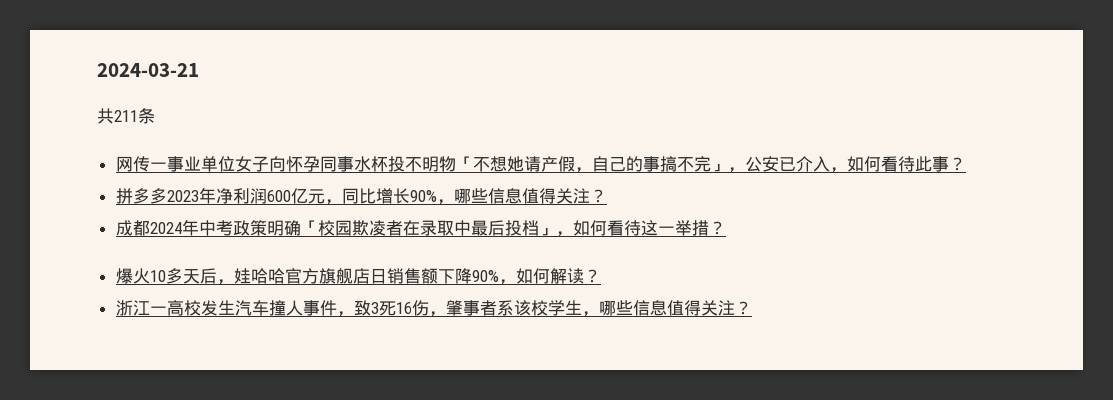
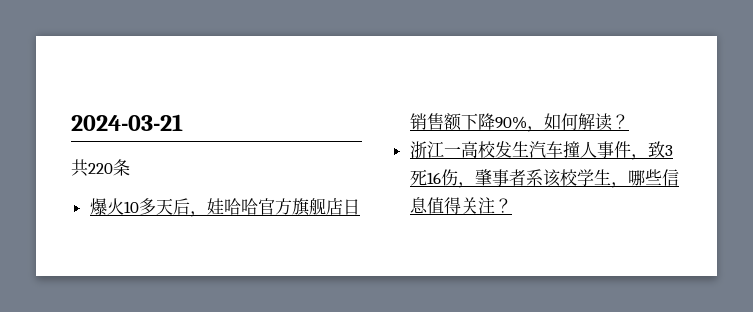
[114,110,138,122] 211 -> [88,163,113,174] 220
[115,156,966,173] [115,187,607,205] [115,219,726,237] // 网传一事业单位女子向怀孕同事水杯投不明物「不想她请产假，自己的事搞不完」，公安已介入，如何看待此事？ // 拼多多2023年净利润600亿元，同比增长90%，哪些信息值得关注？ // 成都2024年中考政策明确「校园欺凌者在录取中最后投档」，如何看待这一举措？ -> (130, 167) none

